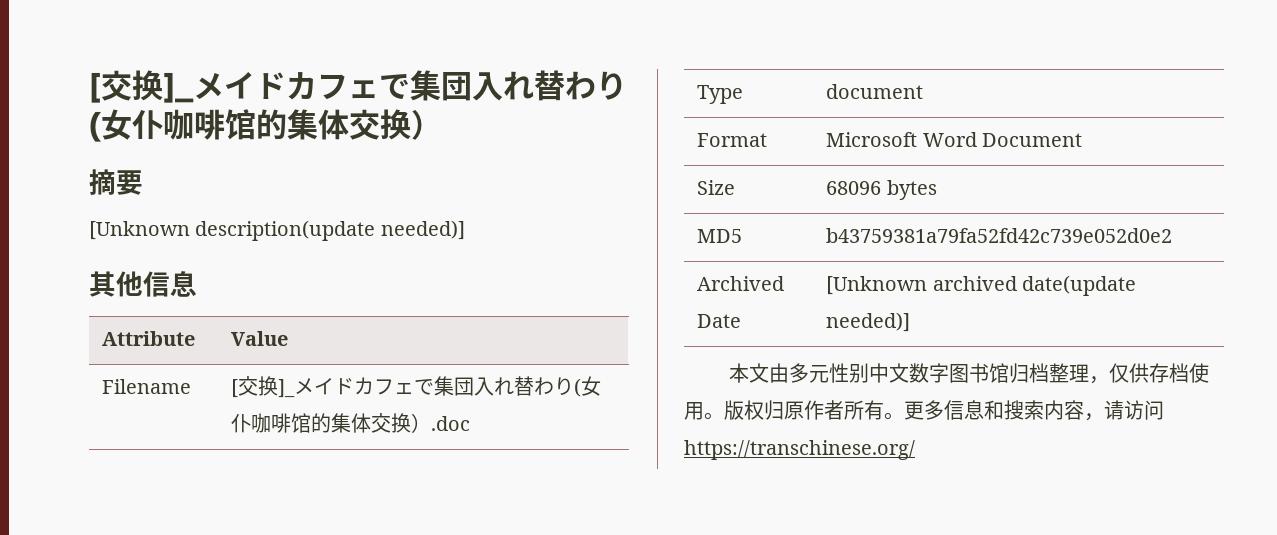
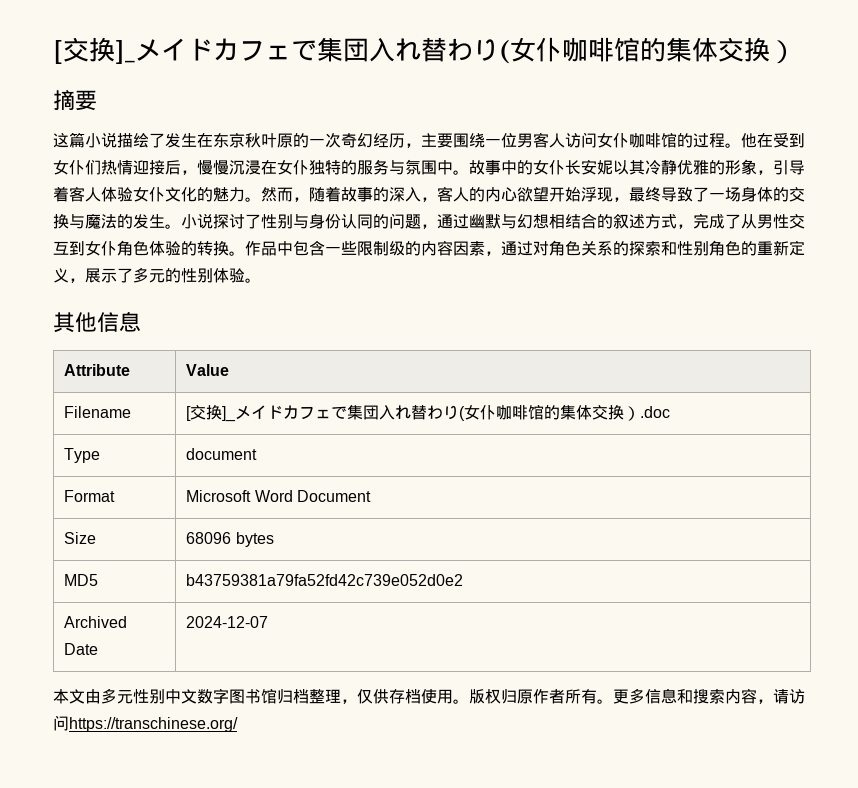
[89,220,465,241] [Unknown description(update needed)] -> [53,132,805,148] [53,159,805,175] [53,186,805,202] [53,213,805,229] [53,240,805,256] [53,267,261,283] 这篇小说描绘了发生在东京秋叶原的一次奇幻经历，主要围绕一位男客人访问女仆咖啡馆的过程。他在受到女仆们热情迎接后，慢慢沉浸在女仆独特的服务与氛围中。故事中的女仆长安妮以其冷静优雅的形象，引导着客人体验女仆文化的魅力。然而，随着故事的深入，客人的内心欲望开始浮现，最终导致了一场身体的交换与魔法的发生。小说探讨了性别与身份认同的问题，通过幽默与幻想相结合的叙述方式，完成了从男性交互到女仆角色体验的转换。作品中包含一些限制级的内容因素，通过对角色关系的探索和性别角色的重新定义，展示了多元的性别体验。
[826,275,1137,296] [826,312,911,332] [Unknown archived date(update needed)] -> [186,616,269,628] 2024-12-07

